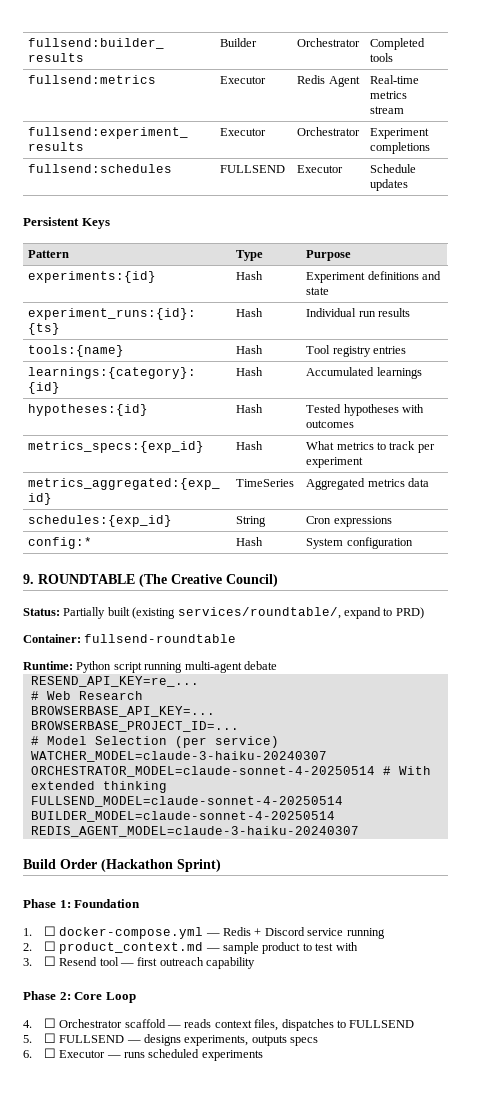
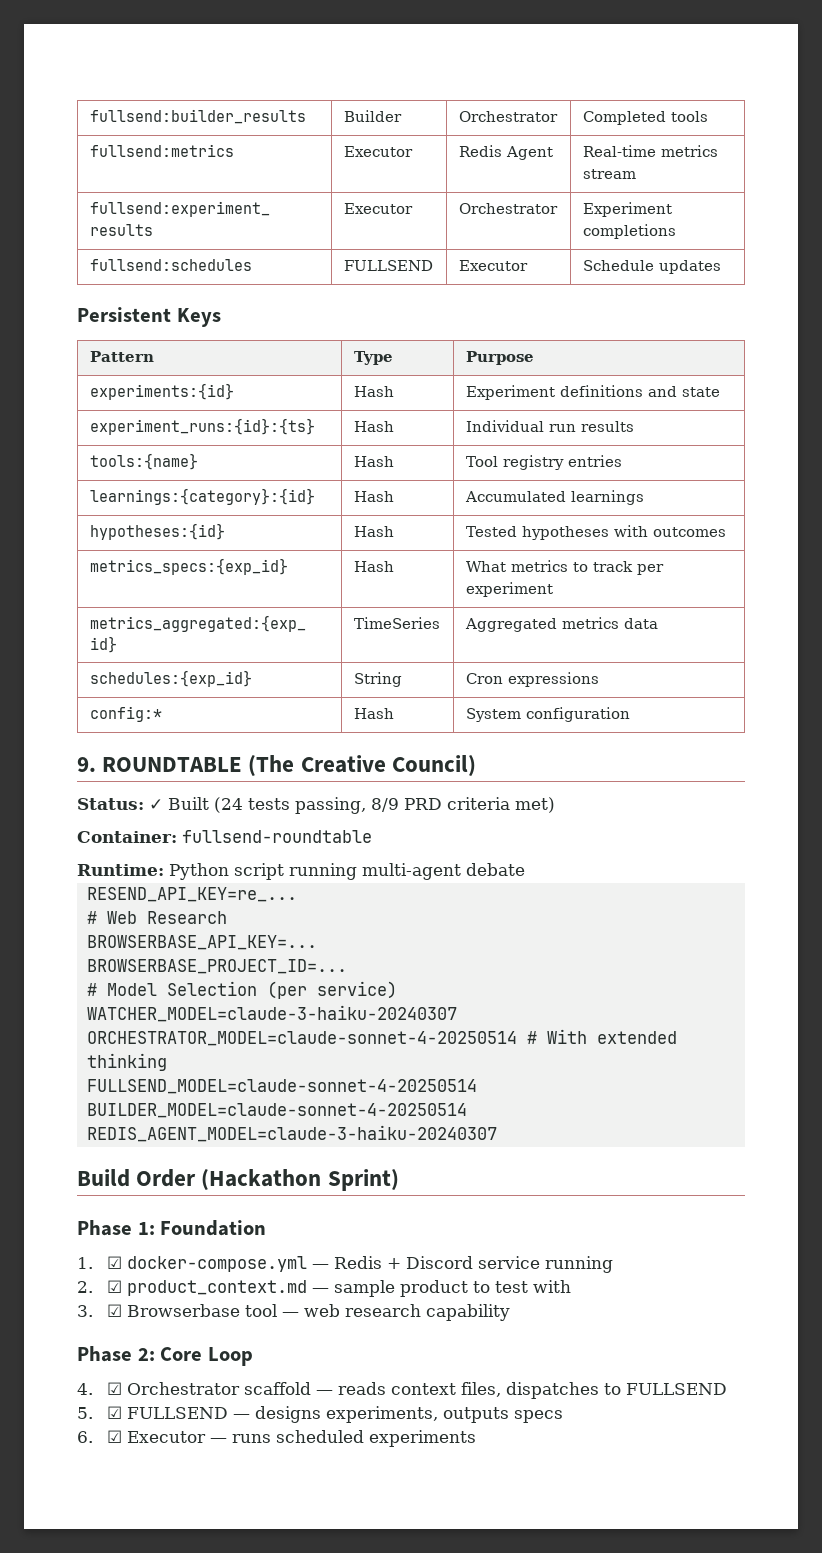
[63,607,424,619] Partially built (existing services/roundtable/, expand to PRD) -> [149,797,555,814] ✓ Built (24 tests passing, 8/9 PRD criteria met)
[43,926,56,936] ☐ -> [106,1256,122,1269] ☑
[43,941,56,951] ☐ -> [106,1280,122,1293] ☑
[43,956,204,966] ☐ Resend tool — first outreach -> [106,1304,421,1317] ☑ Browserbase tool — web research
[43,1018,56,1028] ☐ -> [106,1382,122,1395] ☑
[43,1033,56,1043] ☐ -> [106,1406,122,1419] ☑
[43,1048,56,1058] ☐ -> [106,1430,122,1443] ☑

